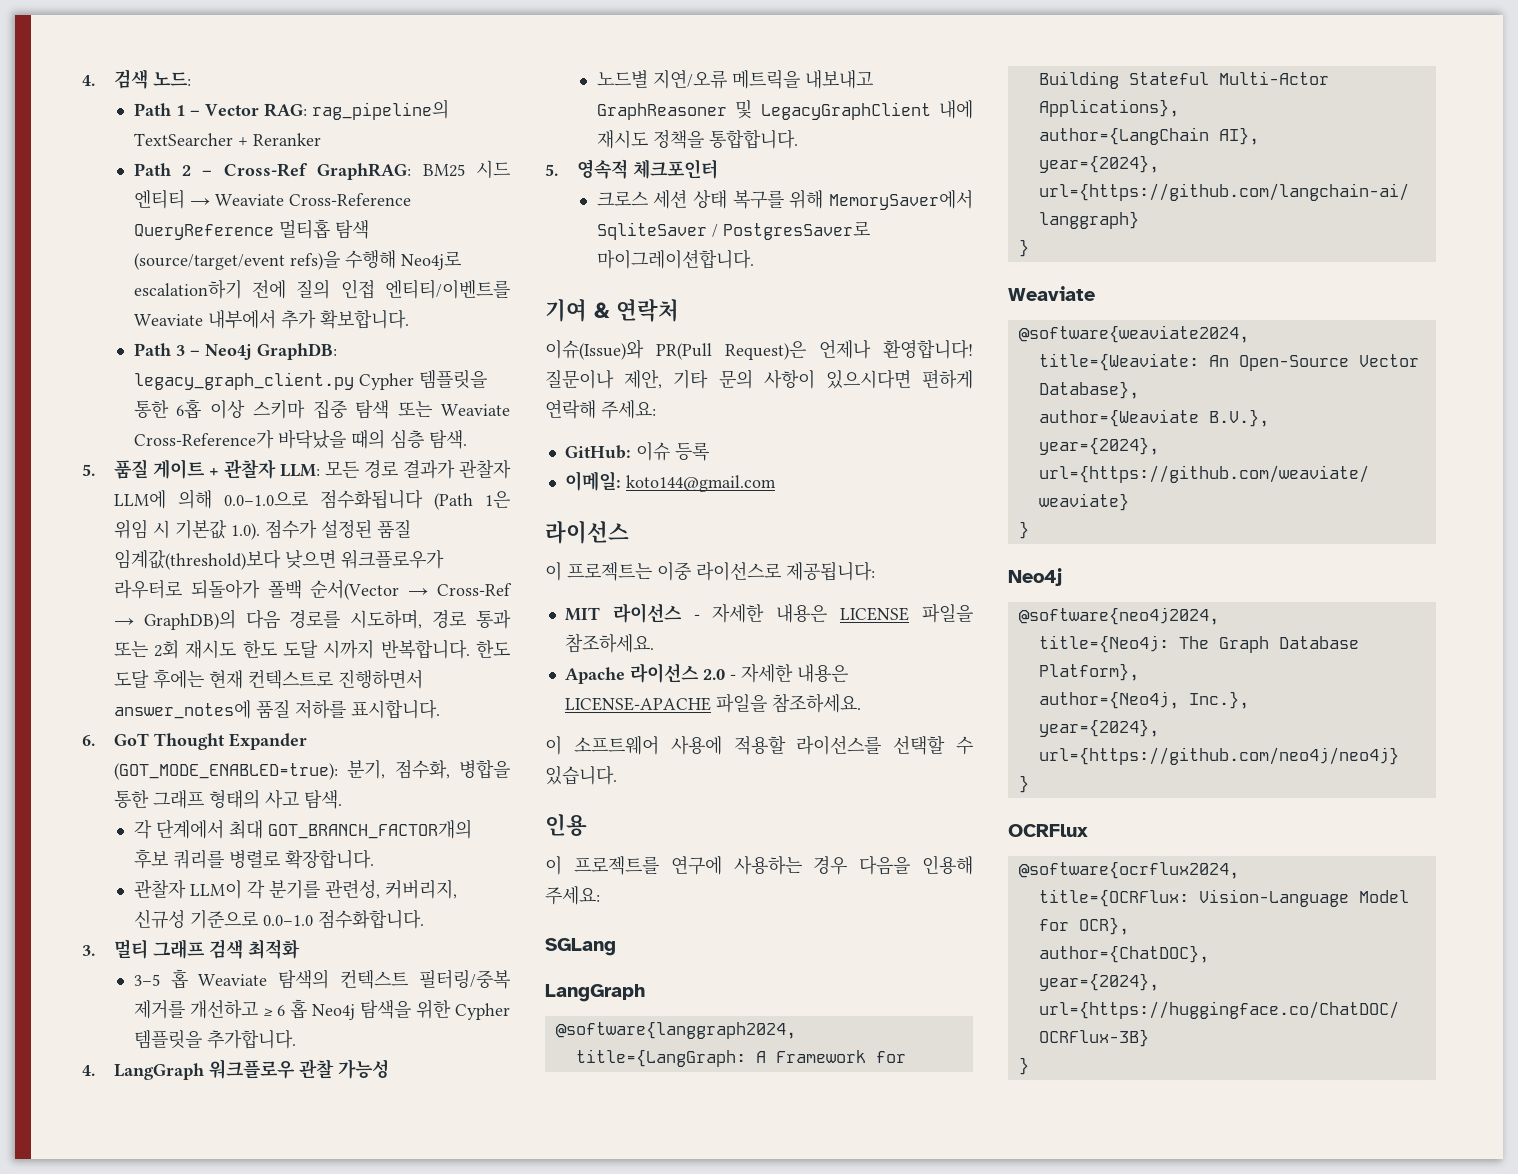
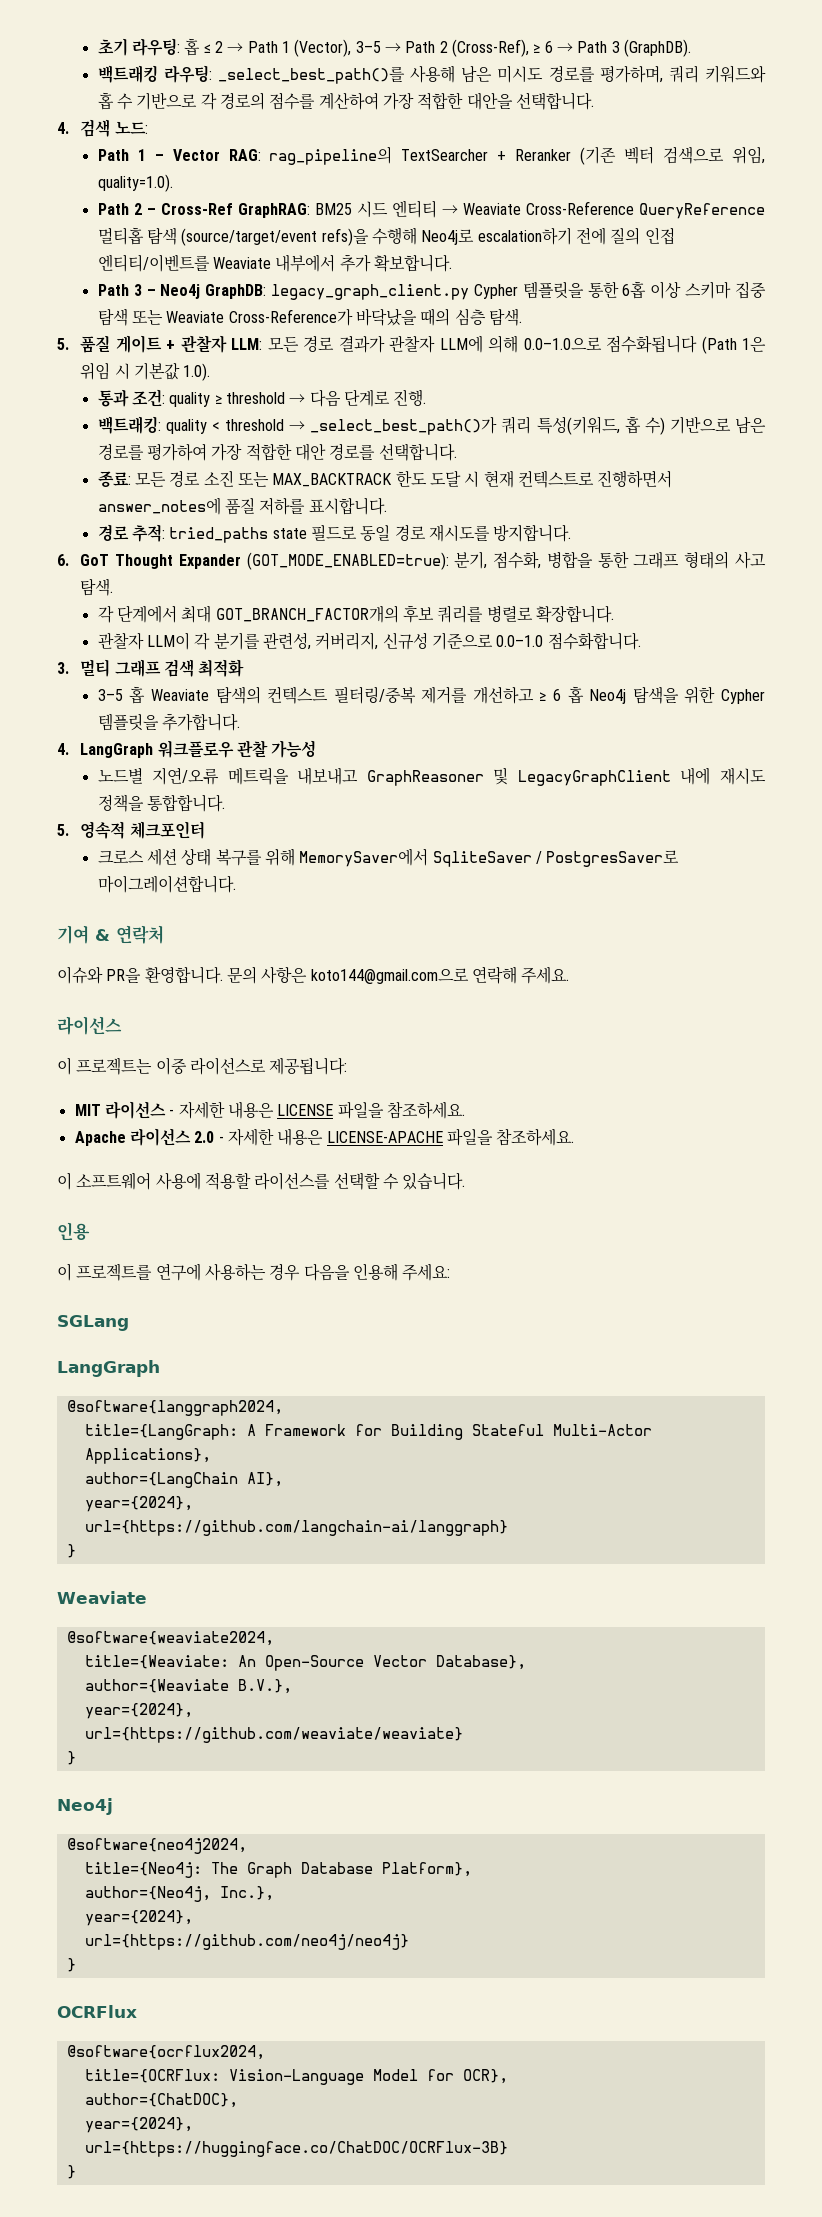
(82, 80) none -> [97,38,691,57] [97,65,766,84] [97,92,594,110] 초기 라우팅: 홉 ≤ 2 → Path 1 (Vector), 3–5 → Path 2 (Cross-Ref), ≥ 6 → Path 3 (GraphDB). // 백트래킹 라우팅: _select_best_path()를 사용해 남은 미시도 경로를 평가하며, 쿼리 키워드와 홉 수 기반으로 각 경로의 점수를 계산하여 가장 적합한 대안을 선택합니다. //
(321, 139) none -> [580,146,765,165] [97,174,173,192] (기존 벡터 검색으로 위임, quality=1.0).
[264,520,411,539] [113,549,444,570] [113,579,512,600] [113,609,511,630] [113,639,510,659] [113,669,204,689] 점수가 설정된 품질 임계값(threshold)보다 낮으면 워크플로우가 라우터로 되돌아가 폴백 순서(Vector → Cross-Ref → GraphDB)의 다음 경로를 시도하며, 경로 통과 또는 2회 재시도 한도 도달 시까지 반복합니다. 한도 도달 후에는 -> [97,389,427,407] [97,416,767,435] [97,443,457,461] [97,470,480,487] // 통과 조건: quality ≥ threshold → 다음 단계로 진행. // 백트래킹: quality < threshold → _select_best_path()가 쿼리 특성(키워드, 홉 수) 기반으로 남은 경로를 평가하여 가장 적합한 대안 경로를 선택합니다. // 종료: 모든 경로 소진 또는 MAX_BACKTRACK 한도 도달 시
(440, 709) none -> [97,524,572,543] // 경로 추적: tried_paths state 필드로 동일 경로 재시도를 방지합니다.
[545,339,973,360] [545,369,973,389] [545,400,656,419] [564,442,709,461] [564,471,776,492] 이슈(Issue)와 PR(Pull Request)은 언제나 환영합니다! 질문이나 제안, 기타 문의 사항이 있으시다면 편하게 연락해 주세요: // GitHub: 이슈 등록 // 이메일: koto144@gmail.com -> [57,966,570,984] 이슈와 PR을 환영합니다. 문의 사항은 koto144@gmail.com으로 연락해 주세요.

